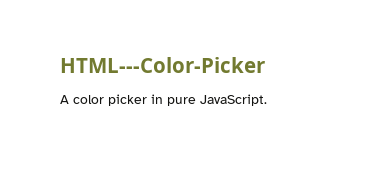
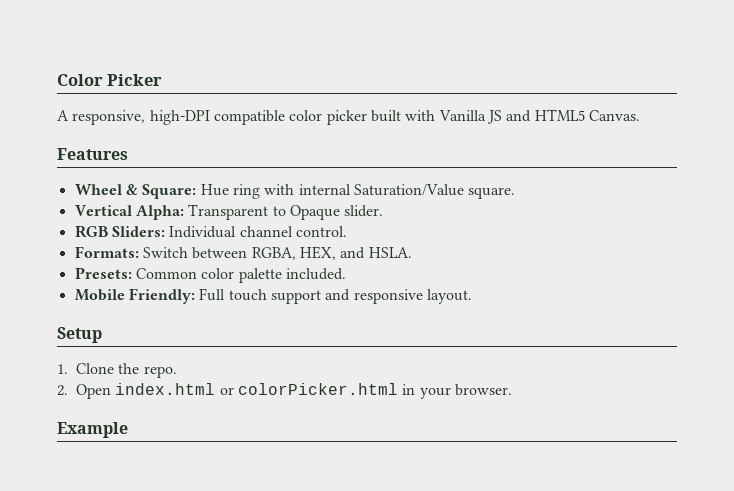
[60,57,265,73] HTML---Color-Picker -> [57,74,163,86] Color Picker
[73,94,267,106] color picker in pure JavaScript. -> [72,109,640,125] [57,148,128,160] [74,184,516,199] [74,204,384,220] [74,225,347,238] [74,246,412,260] [74,267,346,283] [74,288,472,304] [57,327,102,343] [57,363,177,378] [57,383,512,399] [57,422,128,438] responsive, high-DPI compatible color picker built with Vanilla JS and HTML5 Canvas. // Features // Wheel & Square: Hue ring with internal Saturation/Value square. // Vertical Alpha: Transparent to Opaque slider. // RGB Sliders: Individual channel control. // Formats: Switch between RGBA, HEX, and HSLA. // Presets: Common color palette included. // Mobile Friendly: Full touch support and responsive layout. // Setup // 1. Clone the repo. // 2. Open index.html or colorPicker.html in your browser. // Example

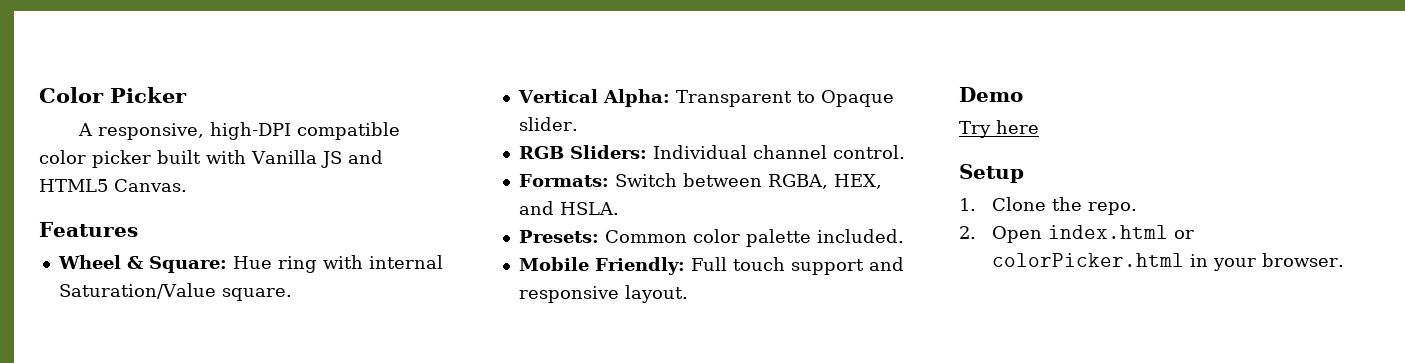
(472, 296) none -> [959,87,1023,102] [959,120,1039,138] // Demo // Try here
[57,422,128,438] // Example -> (1344, 260) none

